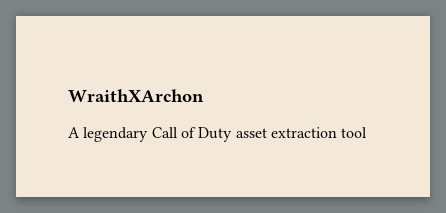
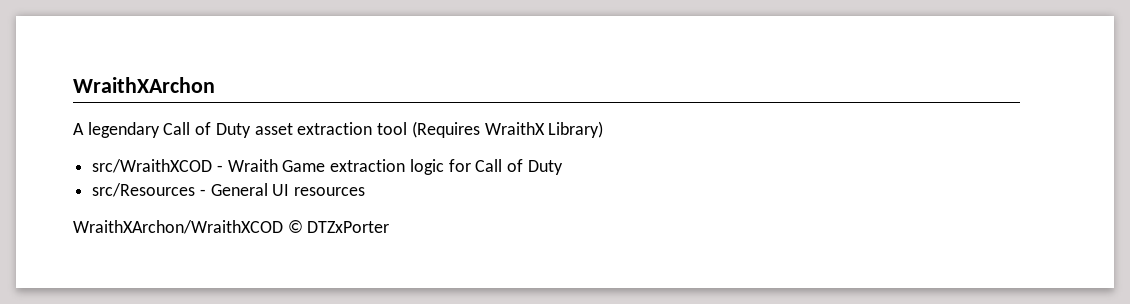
(368, 132) none -> [411,121,604,138] [92,159,563,175] [92,183,366,197] [73,220,390,234] (Requires WraithX Library) // src/WraithXCOD - Wraith Game extraction logic for Call of Duty // src/Resources - General UI resources // WraithXArchon/WraithXCOD © DTZxPorter

